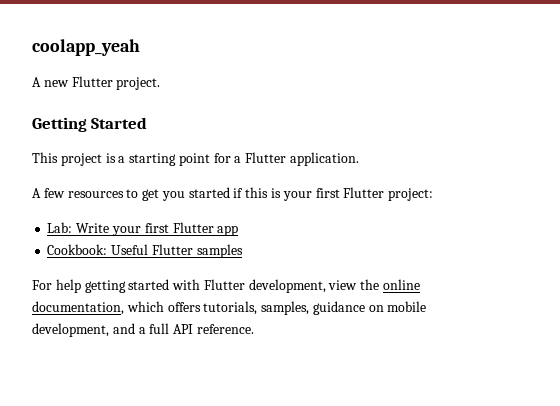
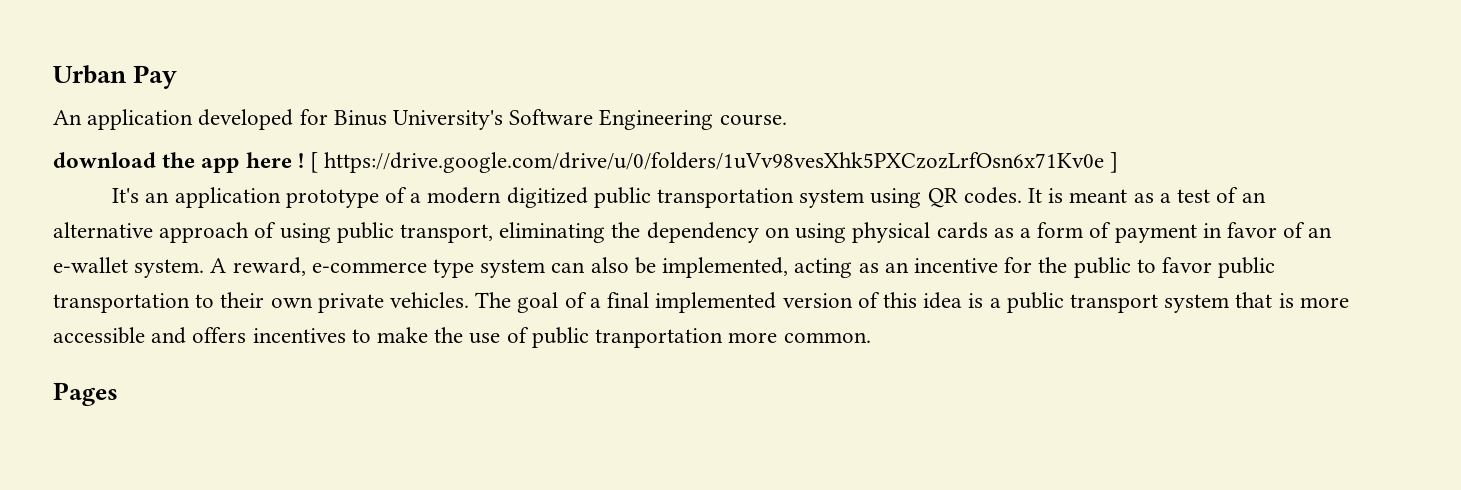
[32,39,140,56] [32,76,161,90] [32,117,148,132] [32,152,360,166] [32,187,434,201] [47,222,239,236] [47,244,243,258] [32,279,421,293] [32,301,427,315] [32,323,254,337] coolapp_yeah // A new Flutter project. // Getting Started // This project is a starting point for a Flutter application. // A few resources to get you started if this is your first Flutter project: // Lab: Write your first Flutter app // Cookbook: Useful Flutter samples // For help getting started with Flutter development, view the online documentation, which offers tutorials, samples, guidance on mobile development, and a full API reference. -> [53,65,178,89] [53,109,787,130] [53,152,1119,173] [112,187,1266,208] [53,222,1333,243] [53,257,1276,278] [53,292,1349,313] [53,327,871,348] [53,382,118,406] Urban Pay // An application developed for Binus University's Software Engineering course. // download the app here ! [ https://drive.google.com/drive/u/0/folders/1uVv98vesXhk5PXCzozLrfOsn6x71Kv0e ] // It's an application prototype of a modern digitized public transportation system using QR codes. It is meant as a test of an alternative approach of using public transport, eliminating the dependency on using physical cards as a form of payment in favor of an e-wallet system. A reward, e-commerce type system can also be implemented, acting as an incentive for the public to favor public transportation to their own private vehicles. The goal of a final implemented version of this idea is a public transport system that is more accessible and offers incentives to make the use of public tranportation more common. // Pages

